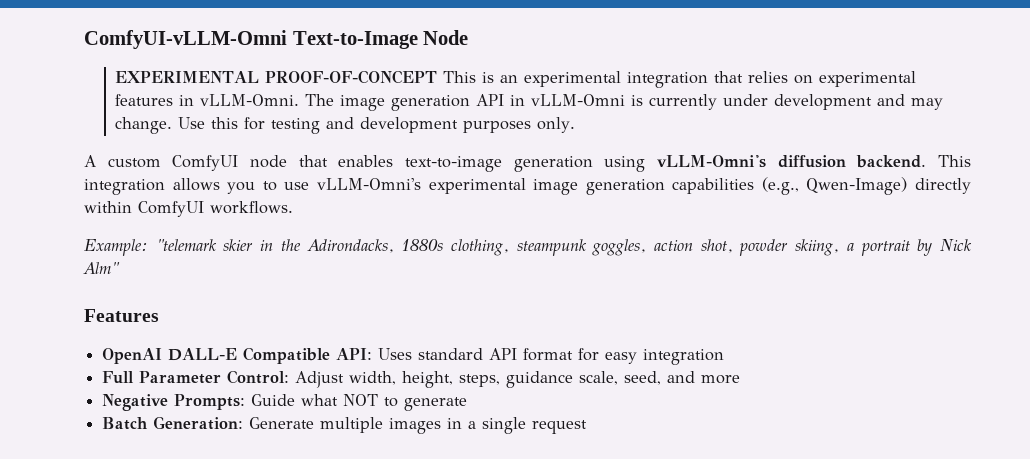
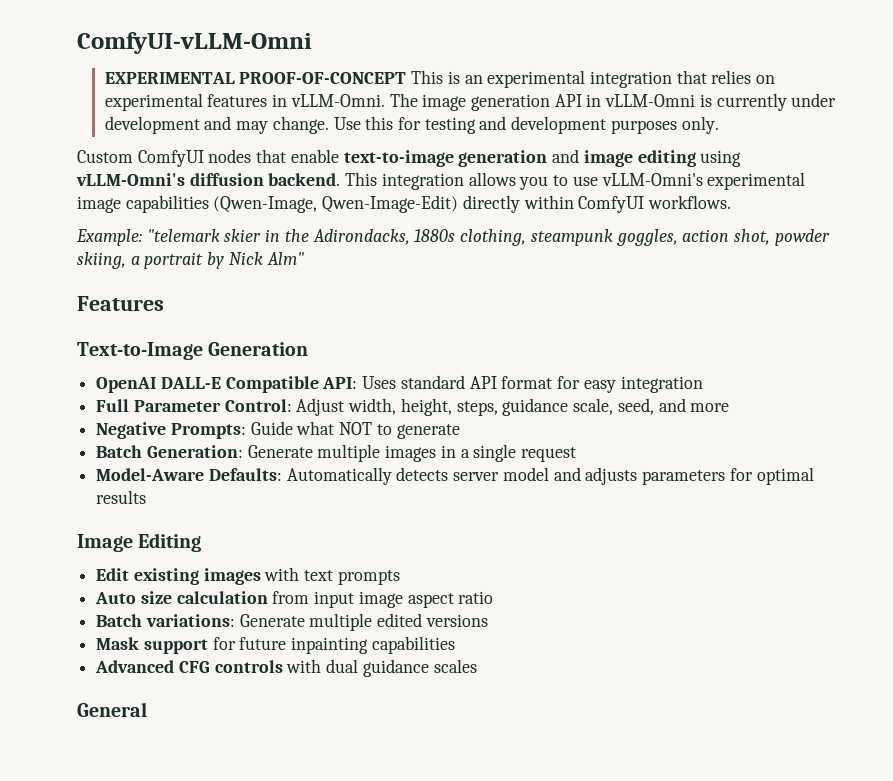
[292,30,469,49] Text-to-Image Node -> (312, 43) none
[84,155,593,172] A custom ComfyUI node that enables text-to-image generation -> [77,149,696,167] Custom ComfyUI nodes that enable text-to-image generation and image editing
[585,177,908,195] generation capabilities (e.g., Qwen-Image) -> [125,195,459,213] capabilities (Qwen-Image, Qwen-Image-Edit)
(159, 315) none -> [77,342,309,360] // Text-to-Image Generation
(588, 427) none -> [96,467,814,485] [96,490,147,504] [77,533,202,552] [96,567,400,585] [95,591,494,608] [96,613,488,631] [96,636,455,654] [95,659,477,677] [77,702,147,717] // Model-Aware Defaults: Automatically detects server model and adjusts parameters for optimal results // Image Editing // Edit existing images with text prompts // Auto size calculation from input image aspect ratio // Batch variations: Generate multiple edited versions // Mask support for future inpainting capabilities // Advanced CFG controls with dual guidance scales // General

